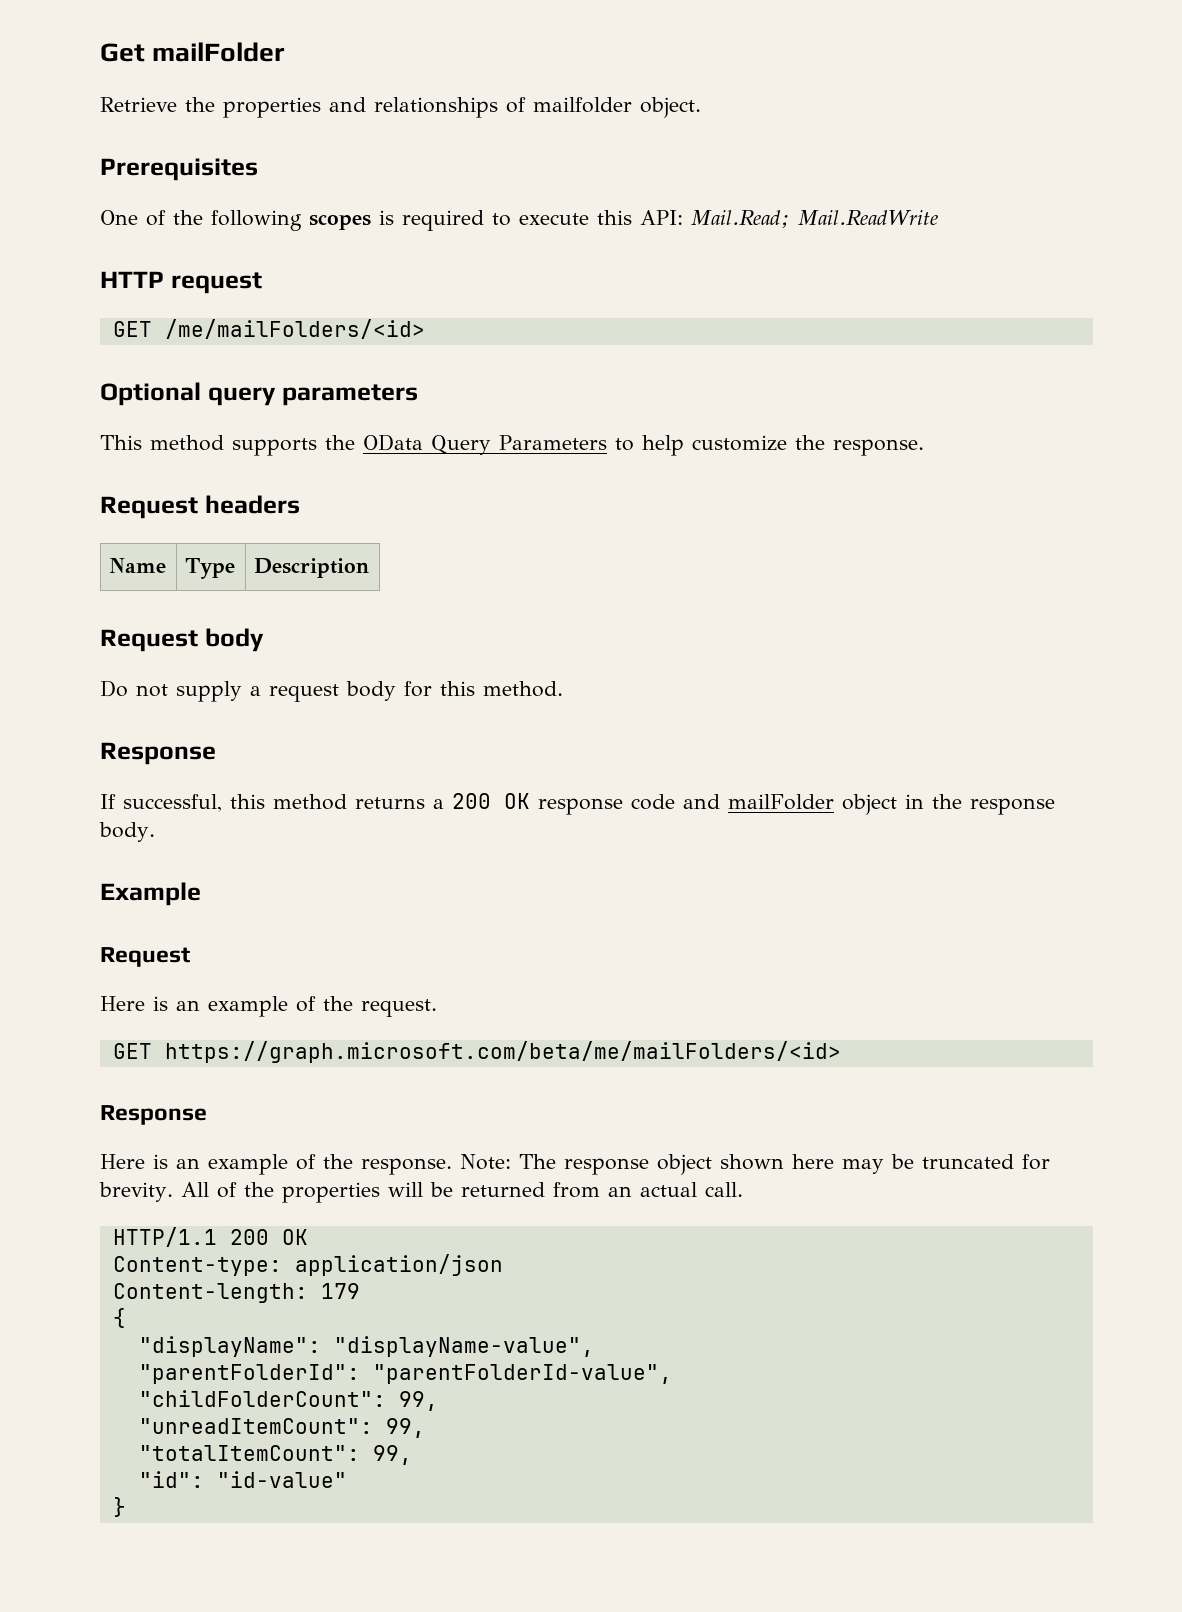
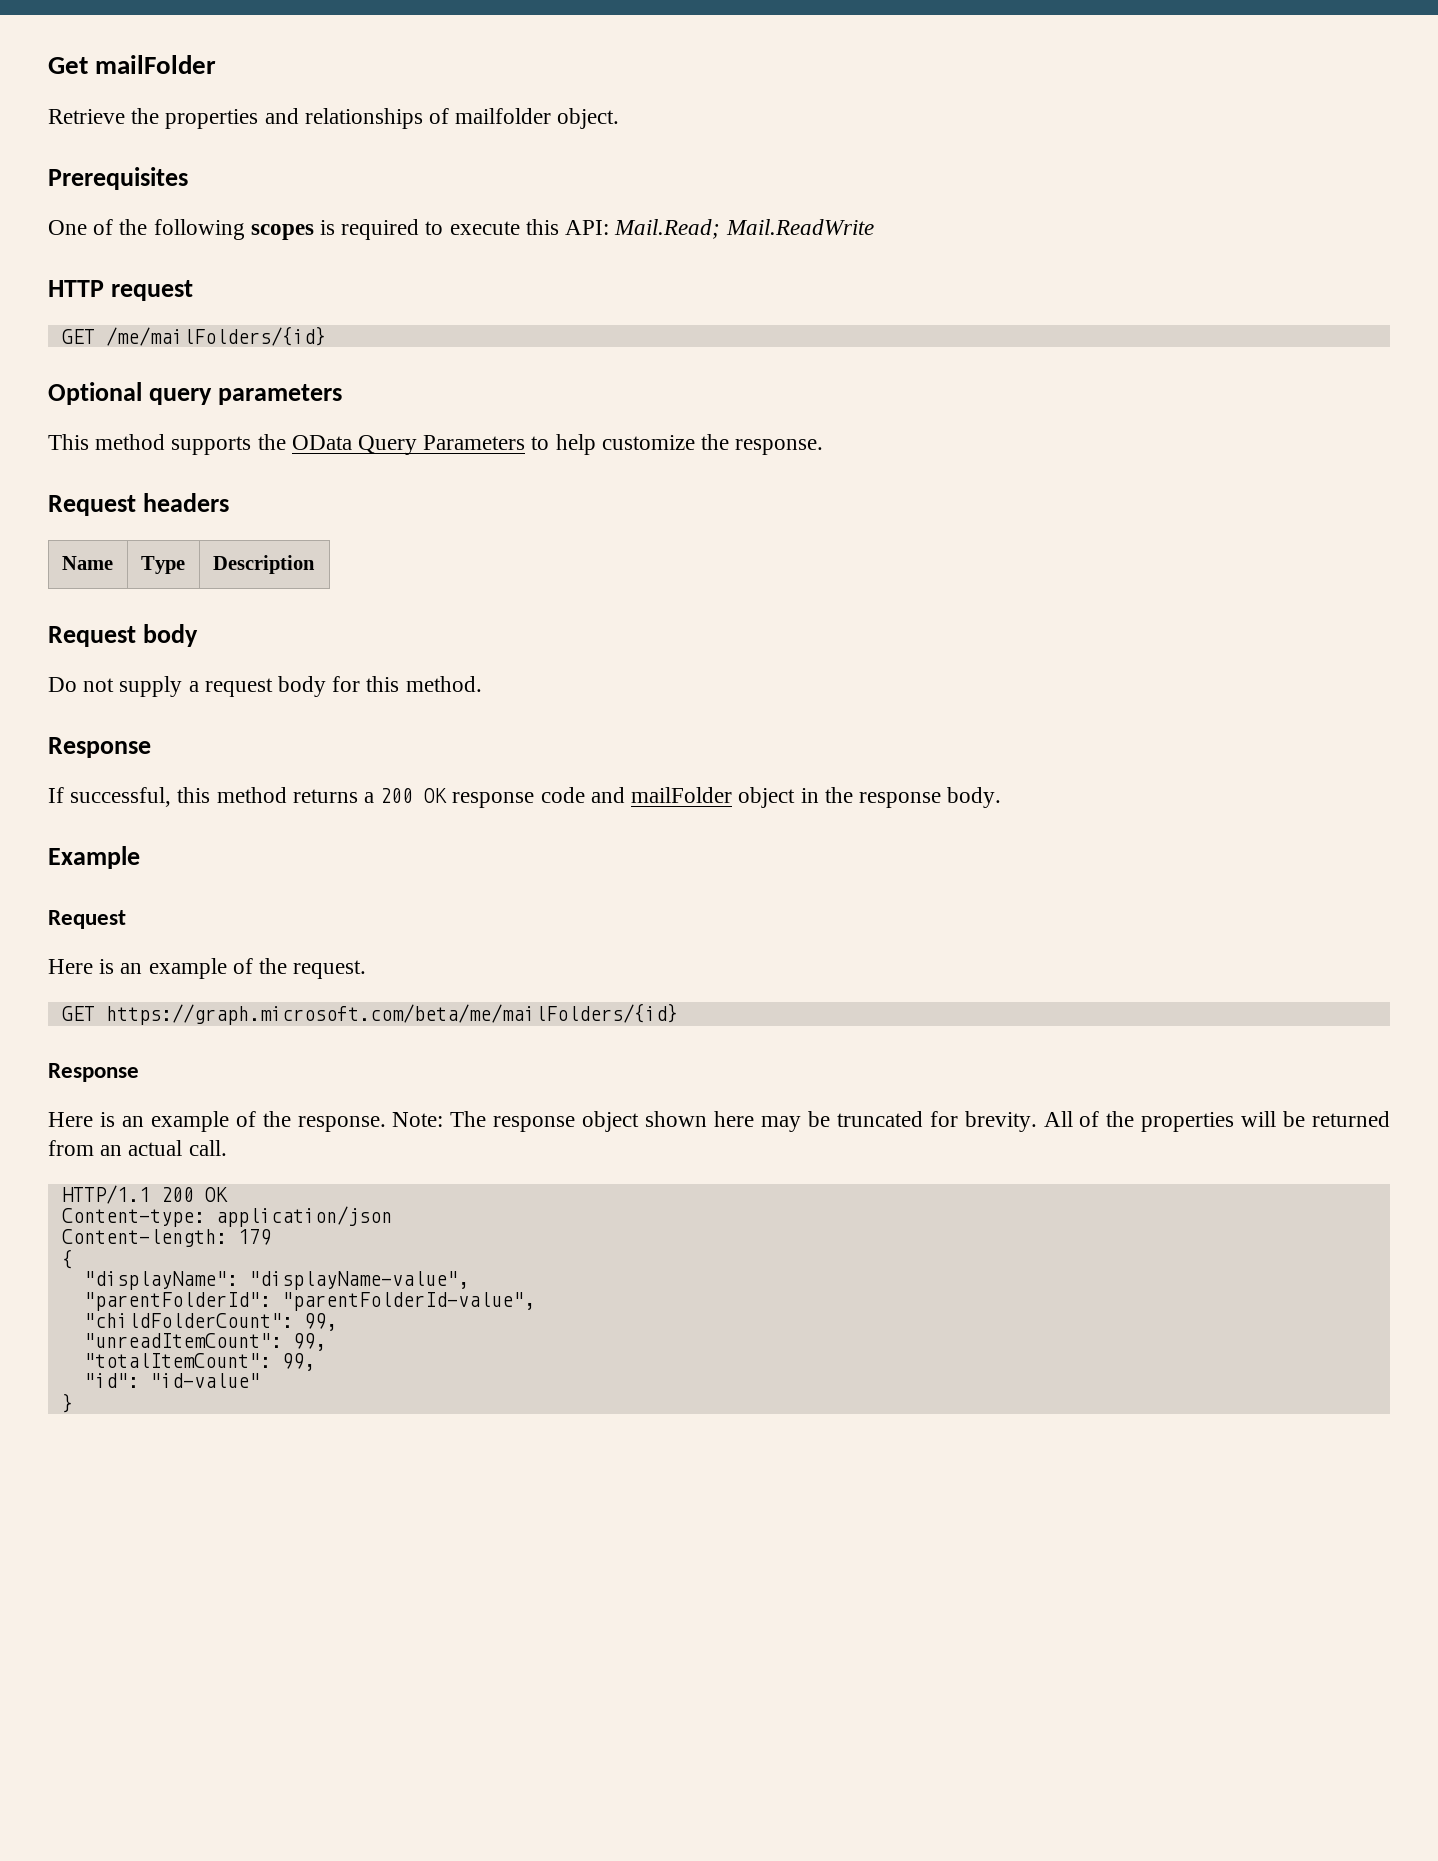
[164,319,425,339] /me/mailFolders/<id> -> [105,326,326,346] /me/mailFolders/{id}
[164,1041,841,1063] https://graph.microsoft.com/beta/me/mailFolders/<id> -> [105,1003,678,1025] https://graph.microsoft.com/beta/me/mailFolders/{id}

